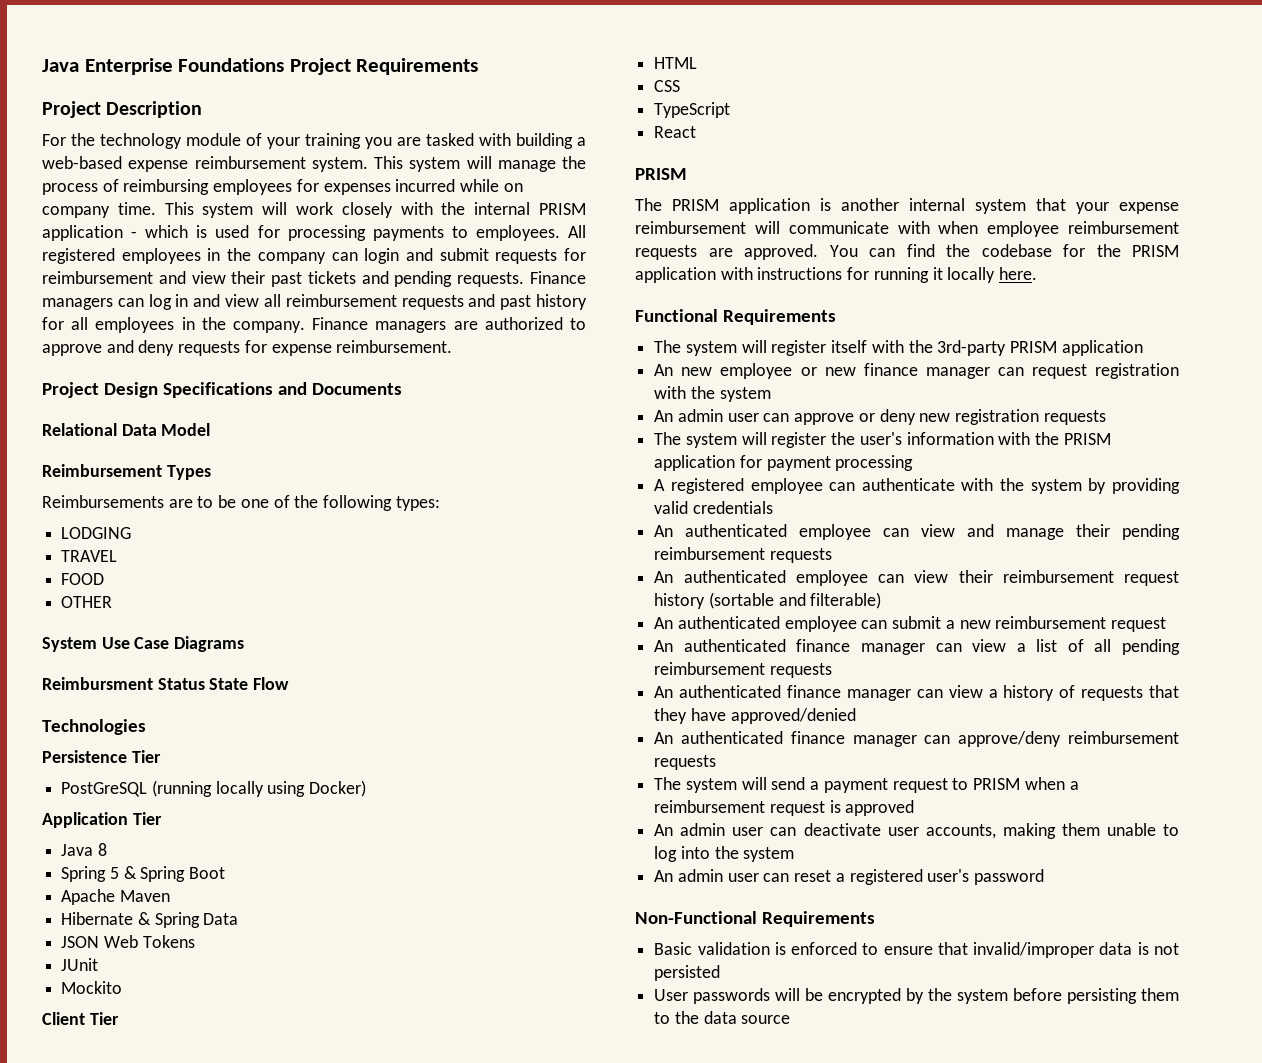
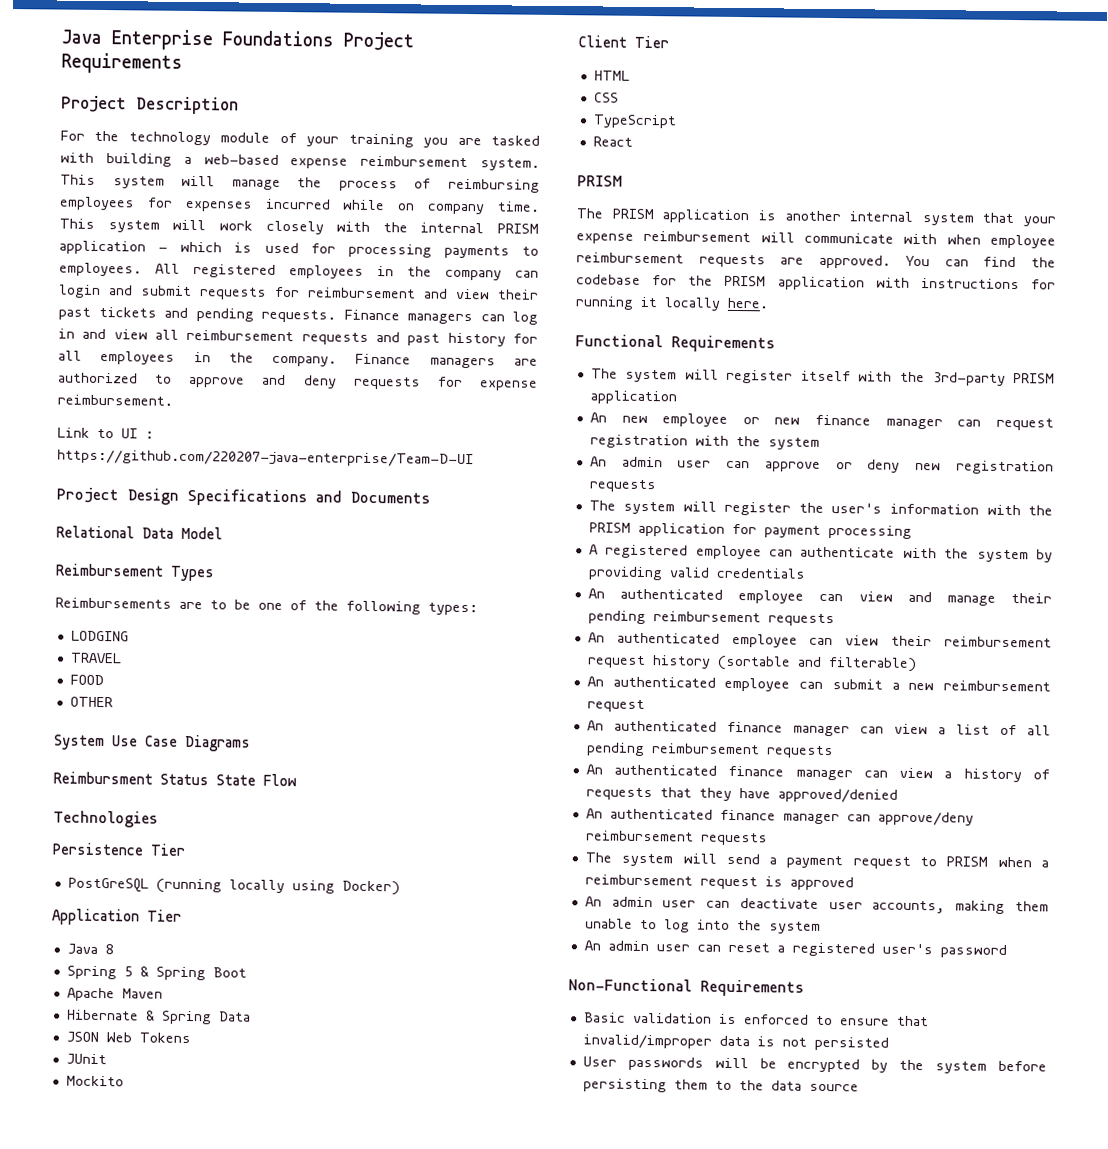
(453, 346) none -> [57,427,154,439] [57,449,474,468] // Link to UI : https://github.com/220207-java-enterprise/Team-D-UI

